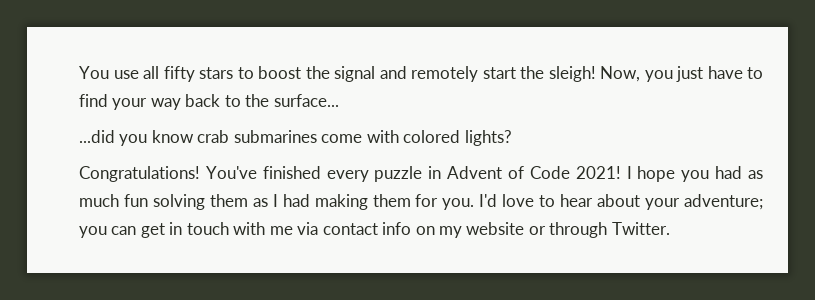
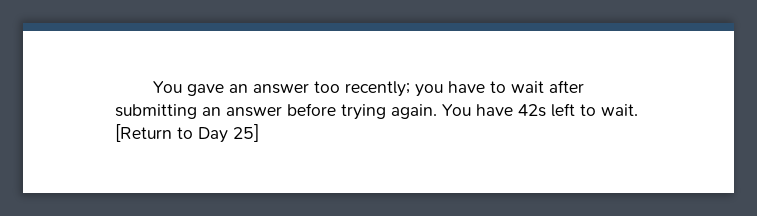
[79,66,763,82] [79,94,339,110] [79,130,512,146] [79,166,763,182] [79,194,764,210] [79,222,670,238] You use all fifty stars to boost the signal and remotely start the sleigh! Now, you just have to find your way back to the surface... // ...did you know crab submarines come with colored lights? // Congratulations! You've finished every puzzle in Advent of Code 2021! I hope you had as much fun solving them as I had making them for you. I'd love to hear about your adventure; you can get in touch with me via contact info on my website or through Twitter. -> [152,80,584,97] [115,103,638,120] [115,124,259,143] You gave an answer too recently; you have to wait after submitting an answer before trying again. You have 42s left to wait. [Return to Day 25]

